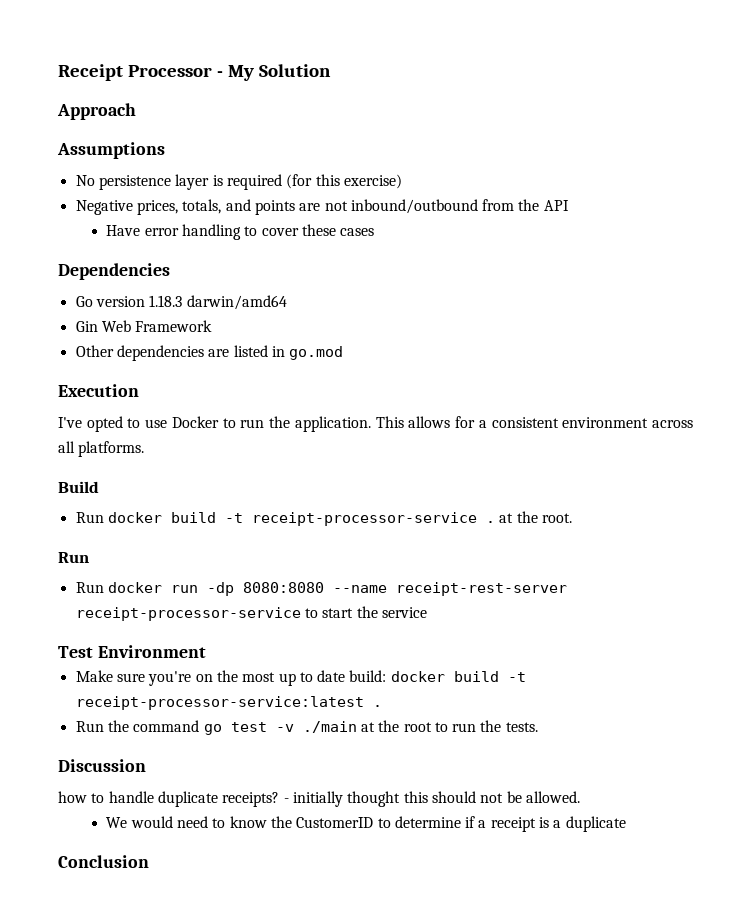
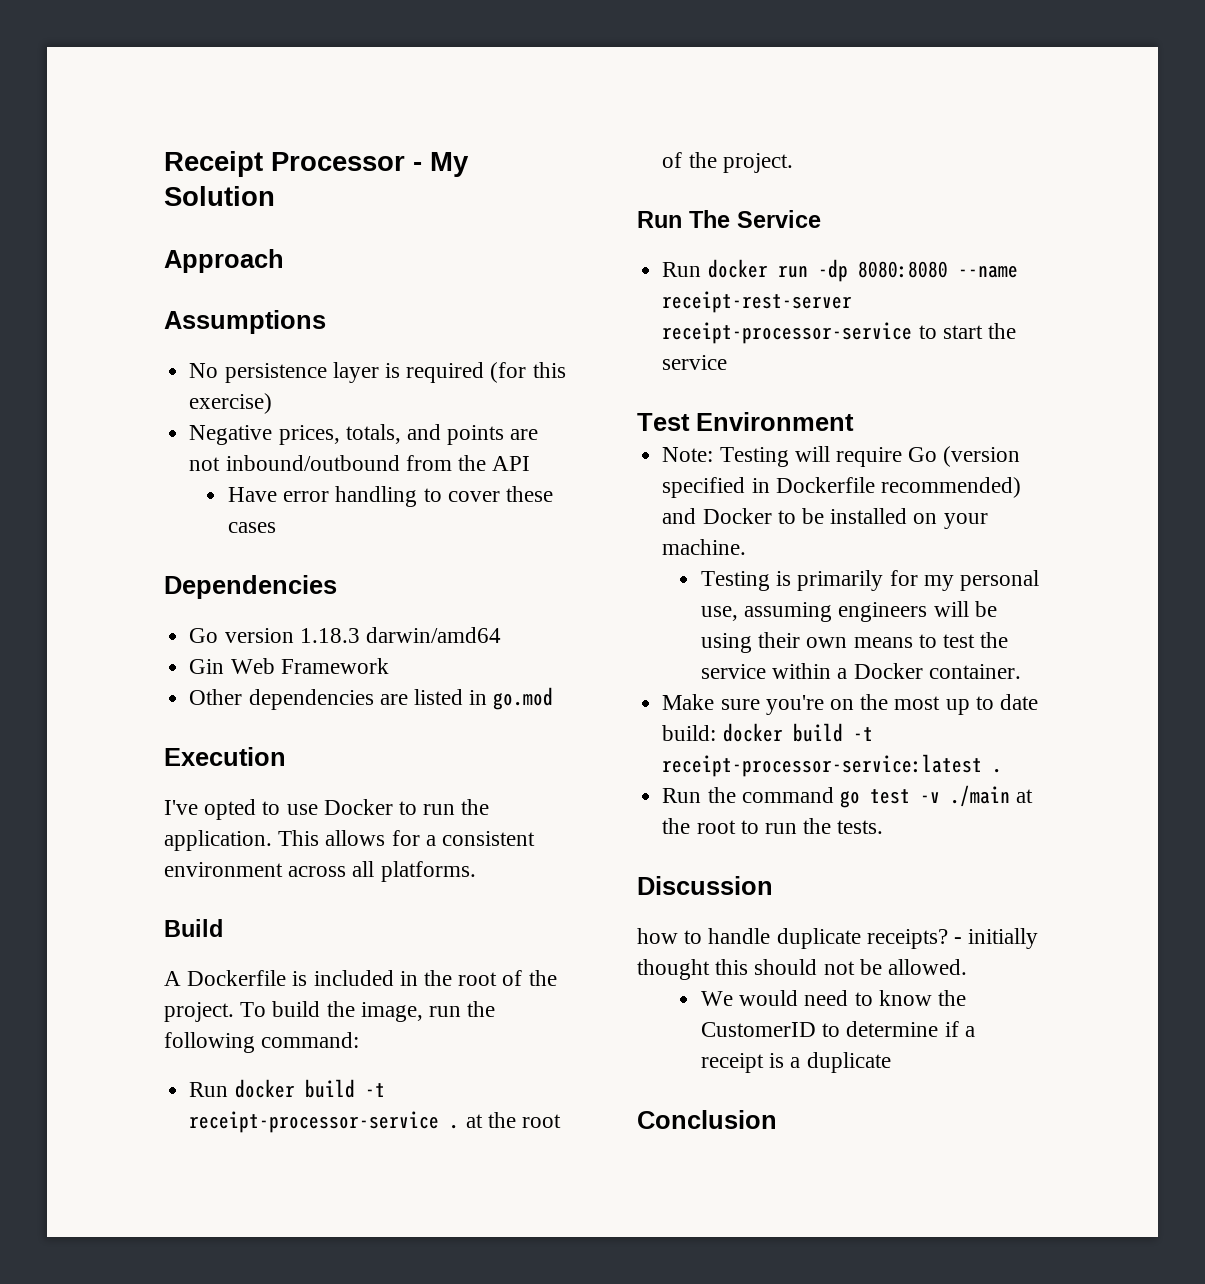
(99, 487) none -> [164,970,557,986] [164,1001,496,1022] [164,1032,360,1053] // A Dockerfile is included in the root of the project. To build the image, run the following command:
[541,513,572,523] [58,552,89,563] root. // Run -> [521,1114,561,1128] [662,152,793,173] [637,210,821,228] root of the project. // Run The Service
(206, 651) none -> [662,446,1021,467] [662,477,1021,498] [662,508,988,529] [662,539,747,555] [700,570,1039,591] [700,601,997,622] [700,632,1009,653] [700,663,1021,679] // Note: Testing will require Go (version specified in Dockerfile recommended) and Docker to be installed on your machine. // Testing is primarily for my personal use, assuming engineers will be using their own means to test the service within a Docker container.

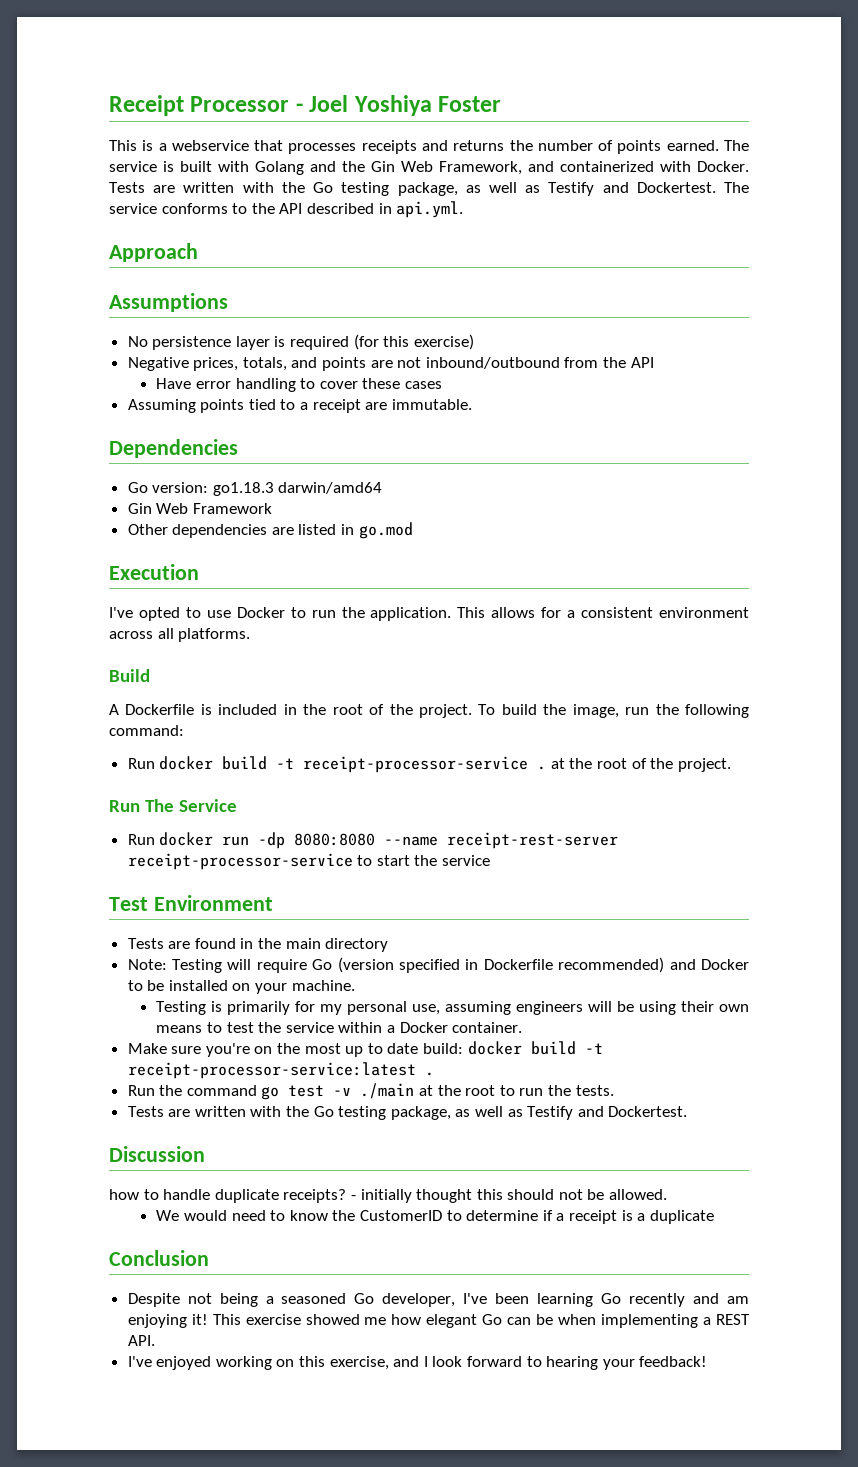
[430,152,469,177] [164,186,275,206] My Solution -> [309,95,502,116] [109,140,749,154] [109,161,749,175] [109,182,749,196] [109,201,464,218] Joel Yoshiya Foster // This is a webservice that processes receipts and returns the number of points earned. The service is built with Golang and the Gin Web Framework, and containerized with Docker. Tests are written with the Go testing package, as well as Testify and Dockertest. The service conforms to the API described in api.yml.
(276, 527) none -> [127,399,472,413] // Assuming points tied to a receipt are immutable.
[224,628,360,643] version 1.18.3 -> [152,482,274,496] version: go1.18.3
(854, 421) none -> [127,938,389,952] // Tests are found in the main directory
(884, 827) none -> [127,1106,688,1120] // Tests are written with the Go testing package, as well as Testify and Dockertest.
(777, 1119) none -> [127,1293,749,1307] [127,1314,750,1328] [127,1335,155,1346] [127,1356,708,1370] // Despite not being a seasoned Go developer, I've been learning Go recently and am enjoying it! This exercise showed me how elegant Go can be when implementing a REST API. // I've enjoyed working on this exercise, and I look forward to hearing your feedback!

